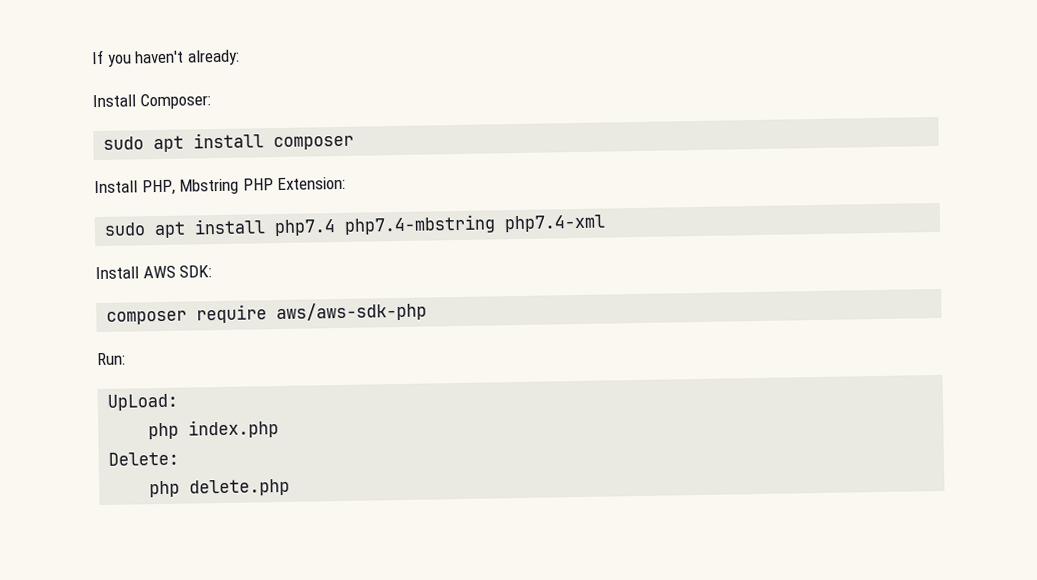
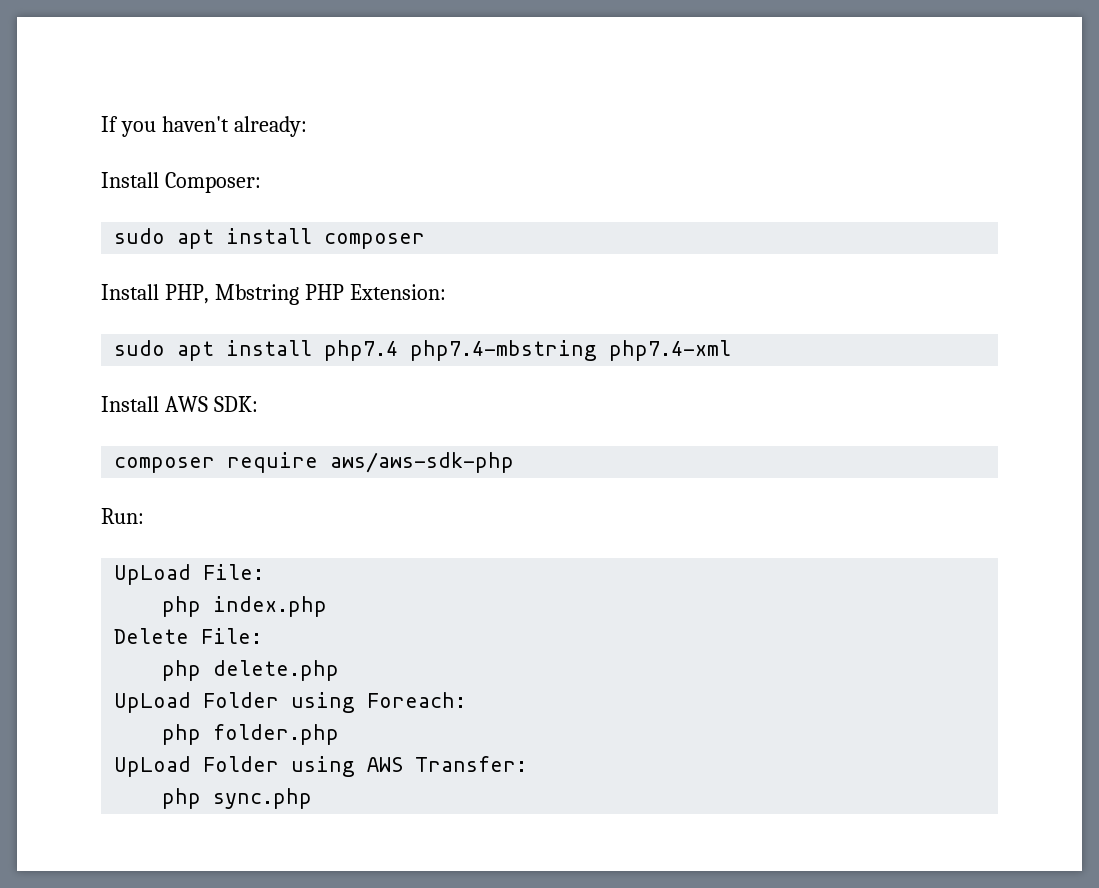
[107,393,179,411] UpLoad: -> [114,564,265,585] UpLoad File:
[108,451,180,466] Delete: -> [114,628,263,644] Delete File:
(291, 487) none -> [114,692,467,713] [162,724,340,745] [114,756,528,777] [162,788,313,809] // UpLoad Folder using Foreach: // php folder.php // UpLoad Folder using AWS Transfer: // php sync.php

